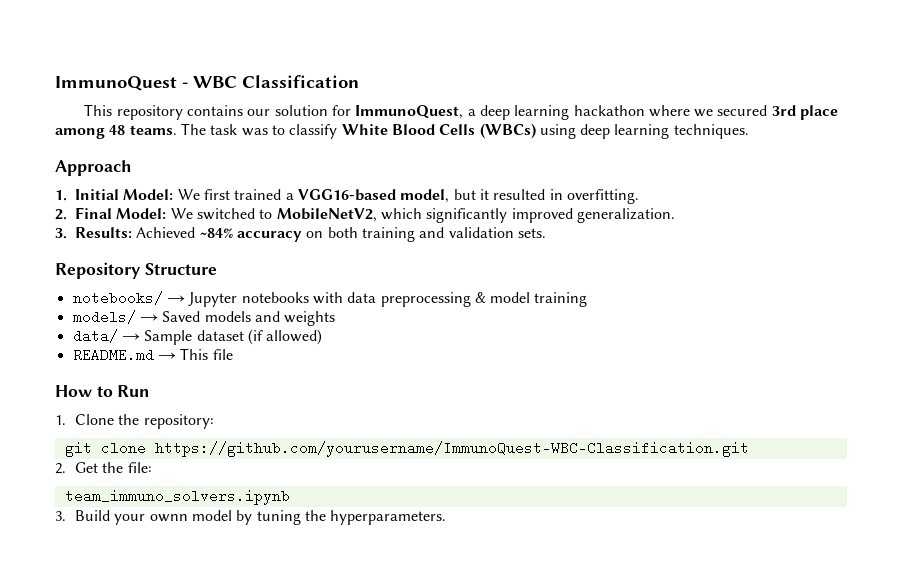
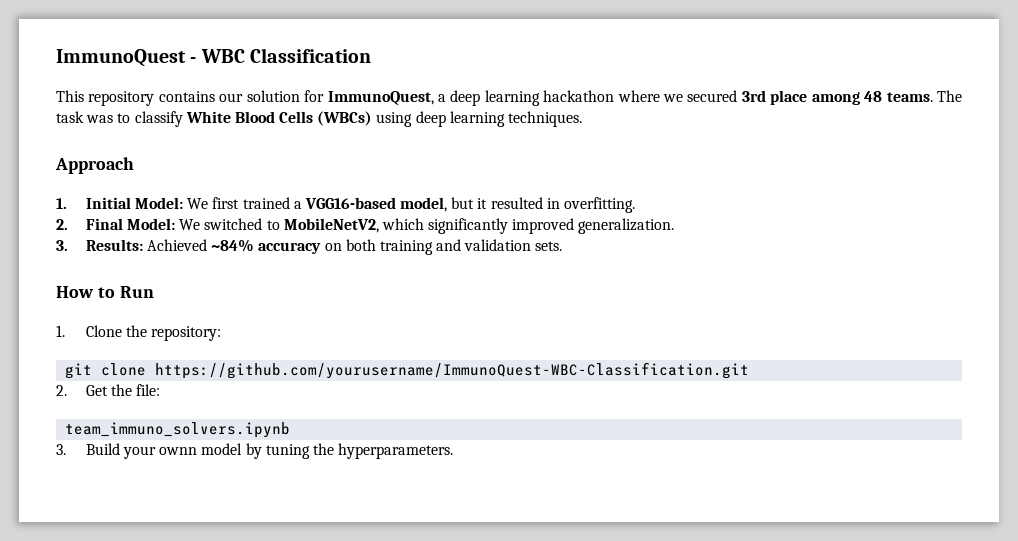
[55,262,217,279] [72,291,588,307] [72,310,336,326] [72,329,323,345] [72,348,233,362] // Repository Structure // notebooks/ → Jupyter notebooks with data preprocessing & model training // models/ → Saved models and weights // data/ → Sample dataset (if allowed) // README.md → This file -> (563, 246) none

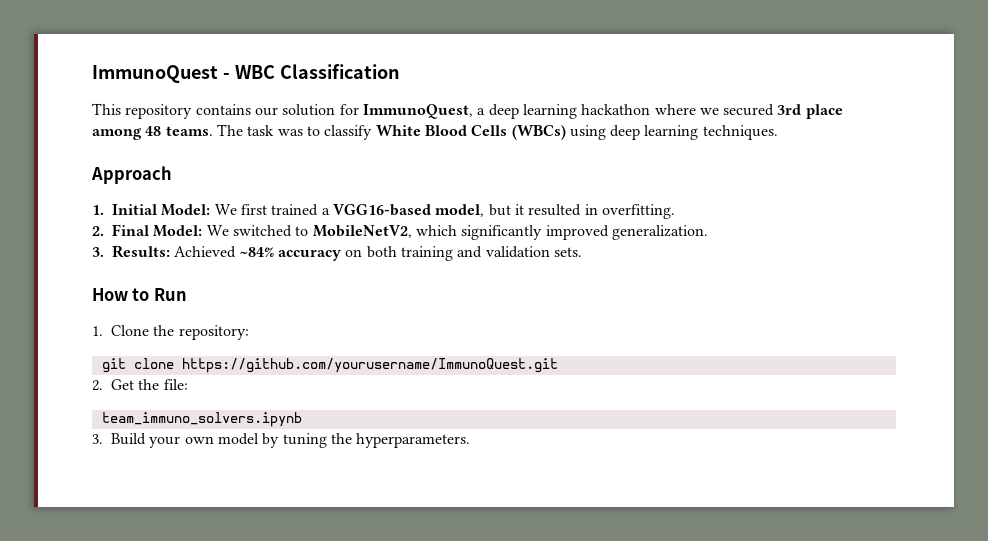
[155,362,750,379] https://github.com/yourusername/ImmunoQuest-WBC-Classification.git -> [181,358,558,373] https://github.com/yourusername/ImmunoQuest.git
[159,447,198,455] ownn -> [184,436,214,444] own

